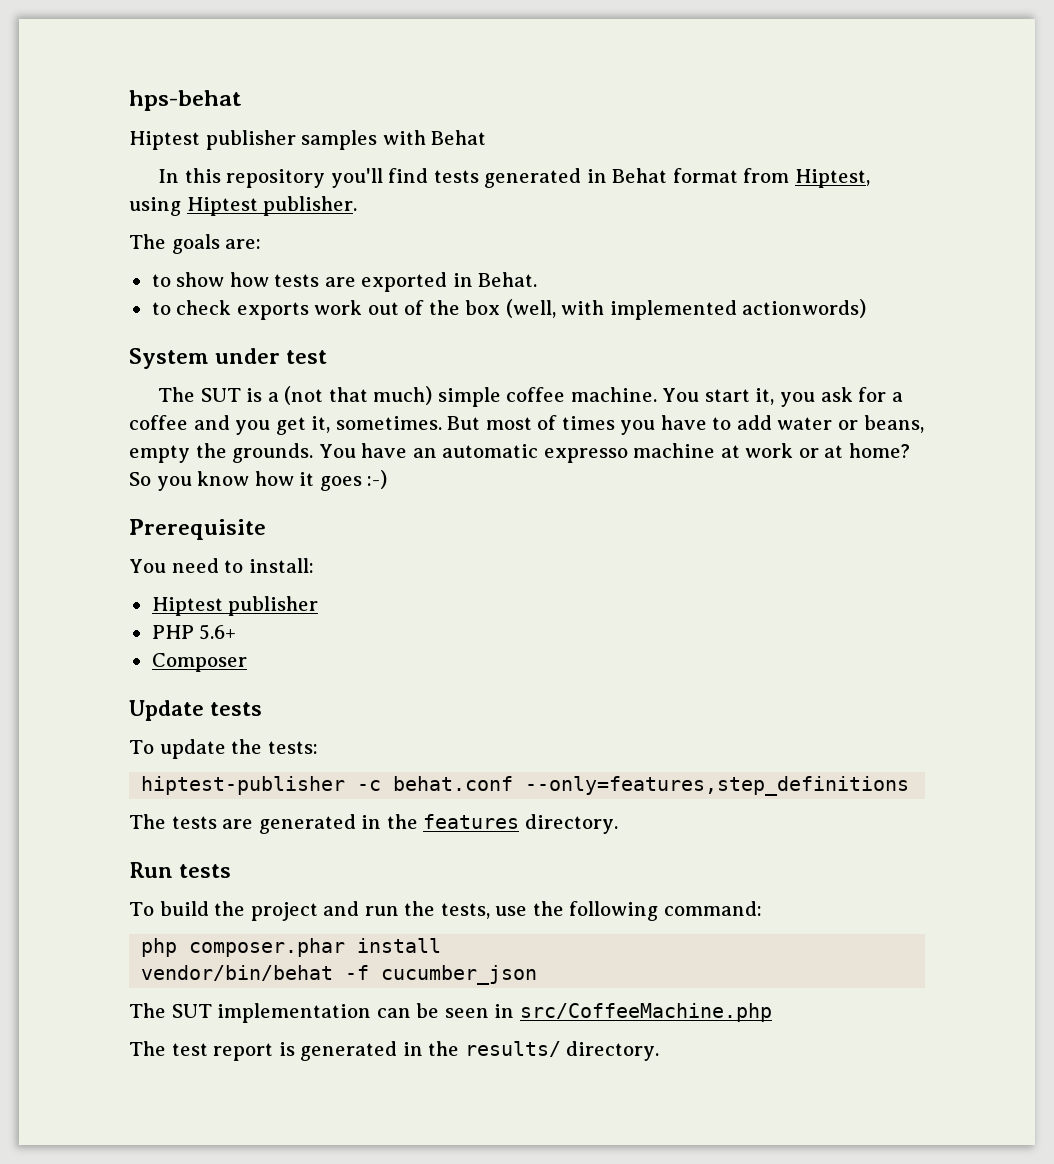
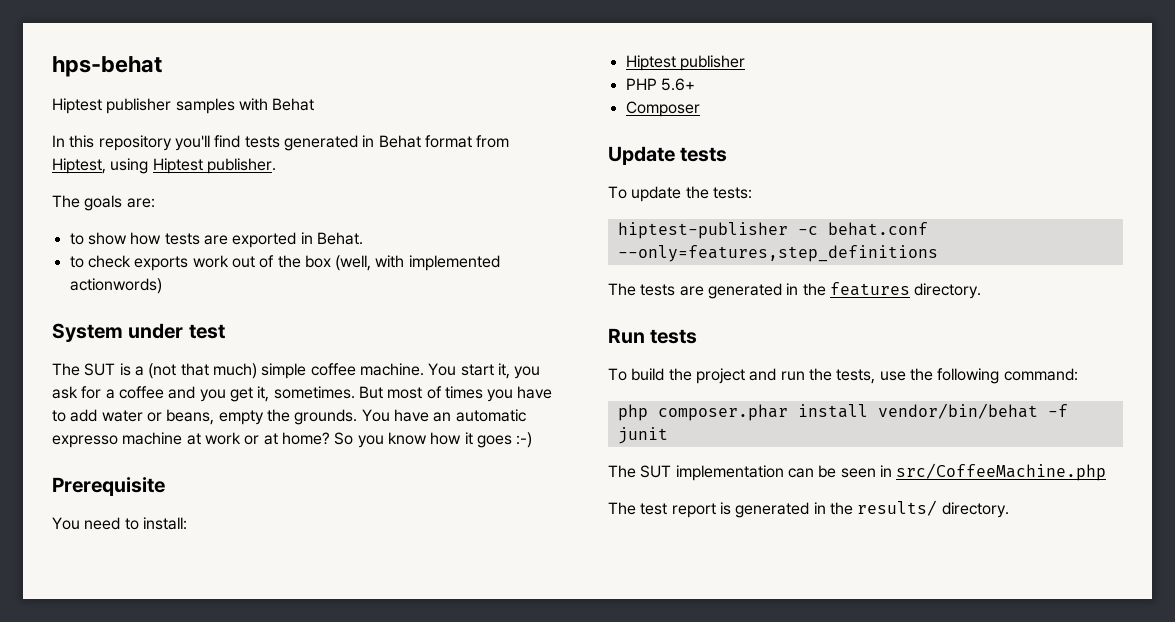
(442, 945) // -> (868, 411) none
[381,965,538,985] cucumber_json -> [617,427,668,444] junit

